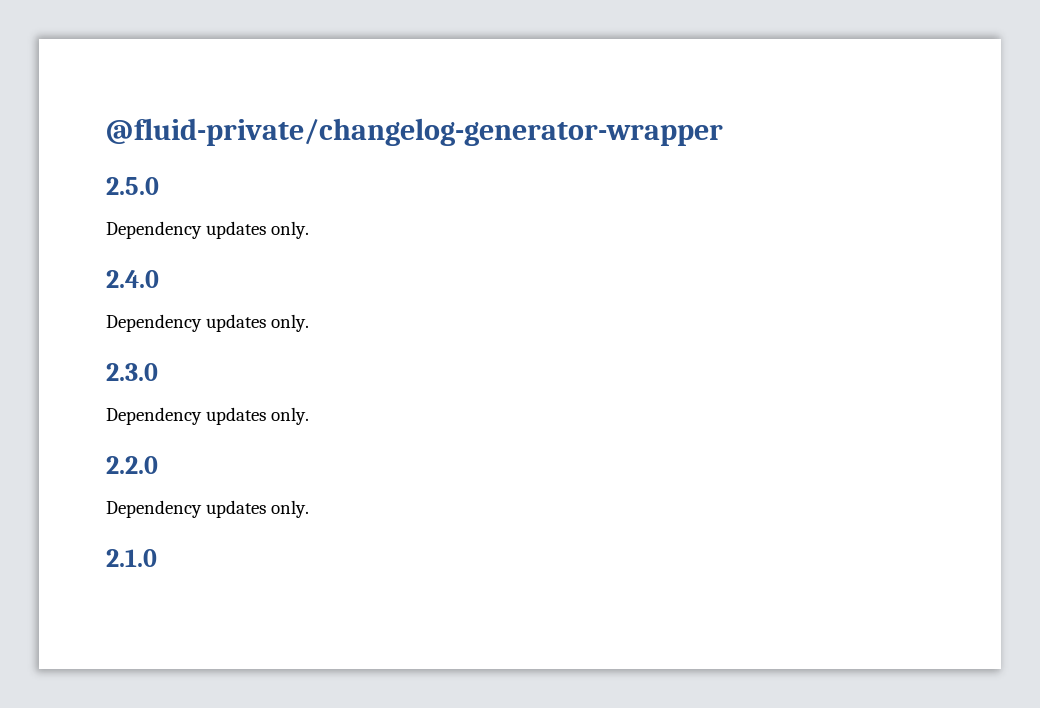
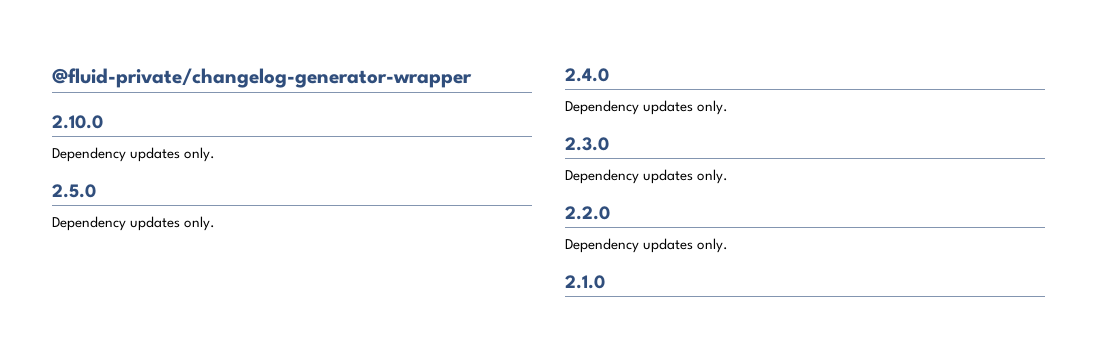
(723, 132) none -> [52,115,103,129] [52,147,216,162] // 2.10.0 // Dependency updates only.

